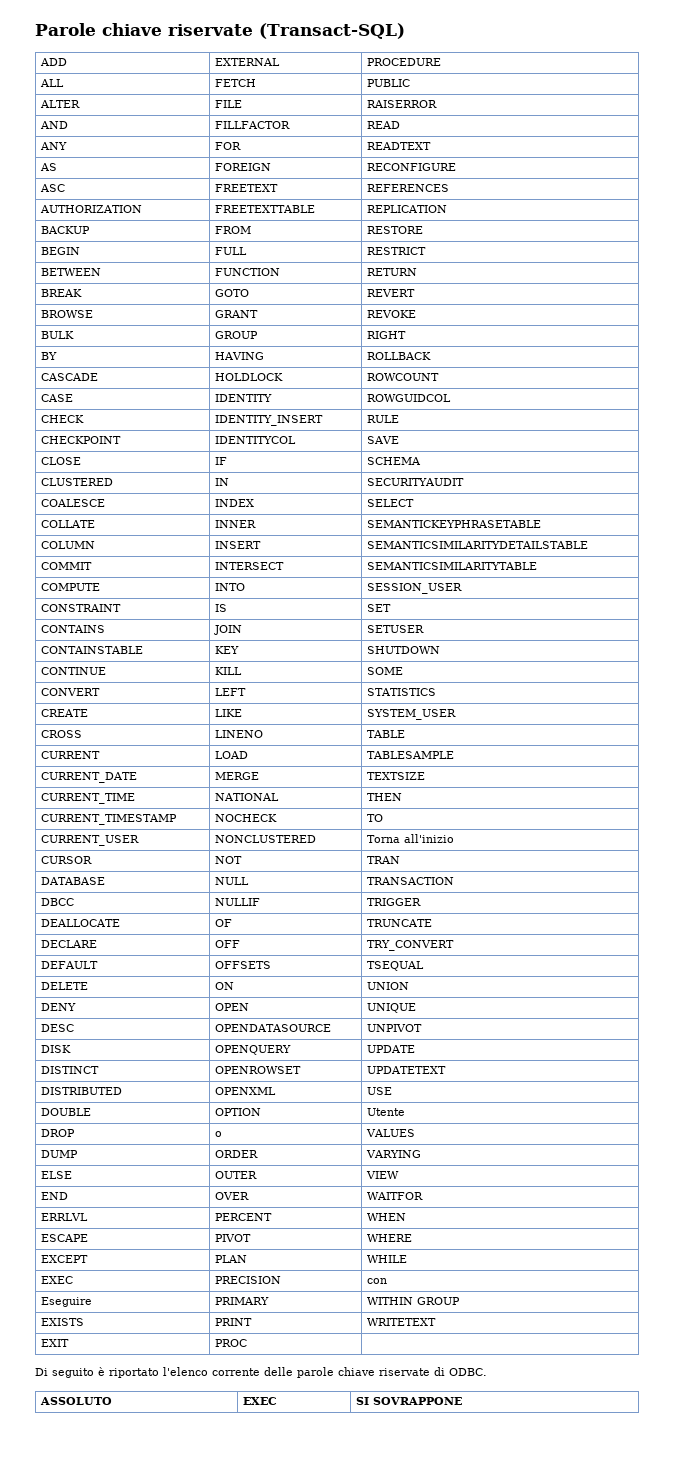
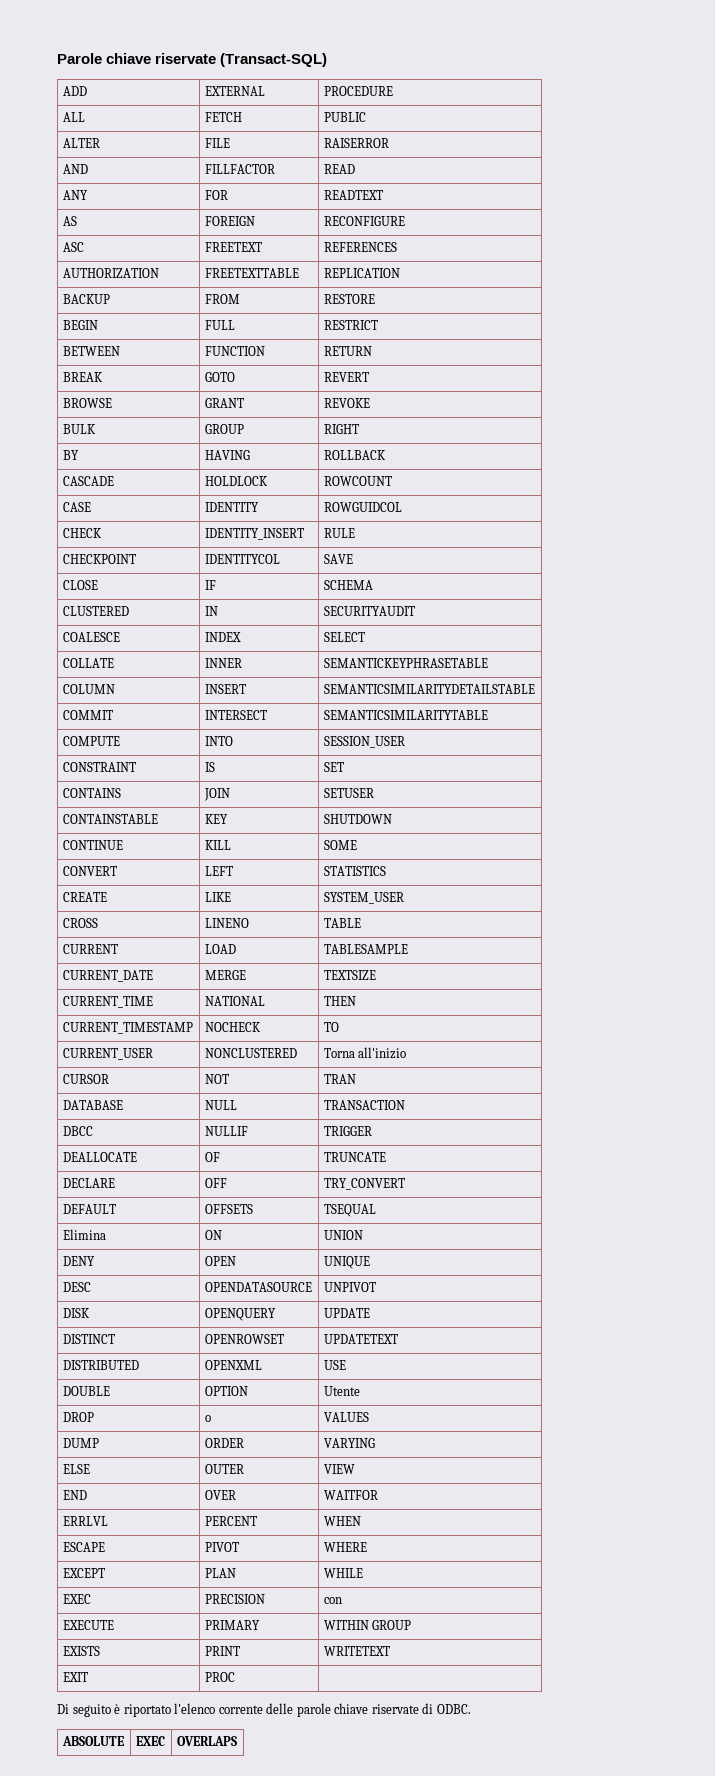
[40,982,88,990] DELETE -> [62,1229,106,1240] Elimina
[40,1297,92,1307] Eseguire -> [62,1620,114,1630] EXECUTE
[39,1397,112,1405] [242,1397,277,1405] [355,1397,462,1405] ASSOLUTO | EXEC | SI SOVRAPPONE -> [61,1736,124,1746] [135,1736,165,1746] [176,1736,237,1746] ABSOLUTE | EXEC | OVERLAPS

